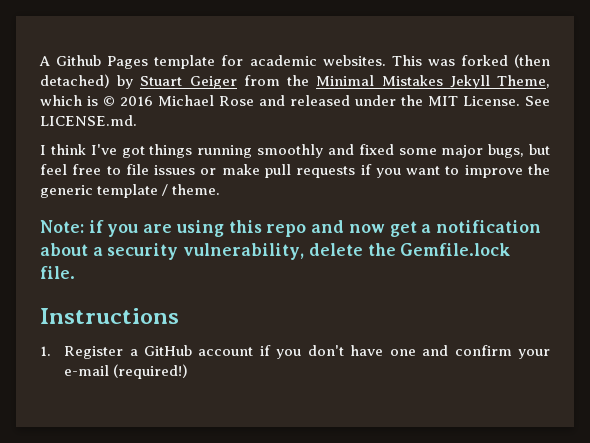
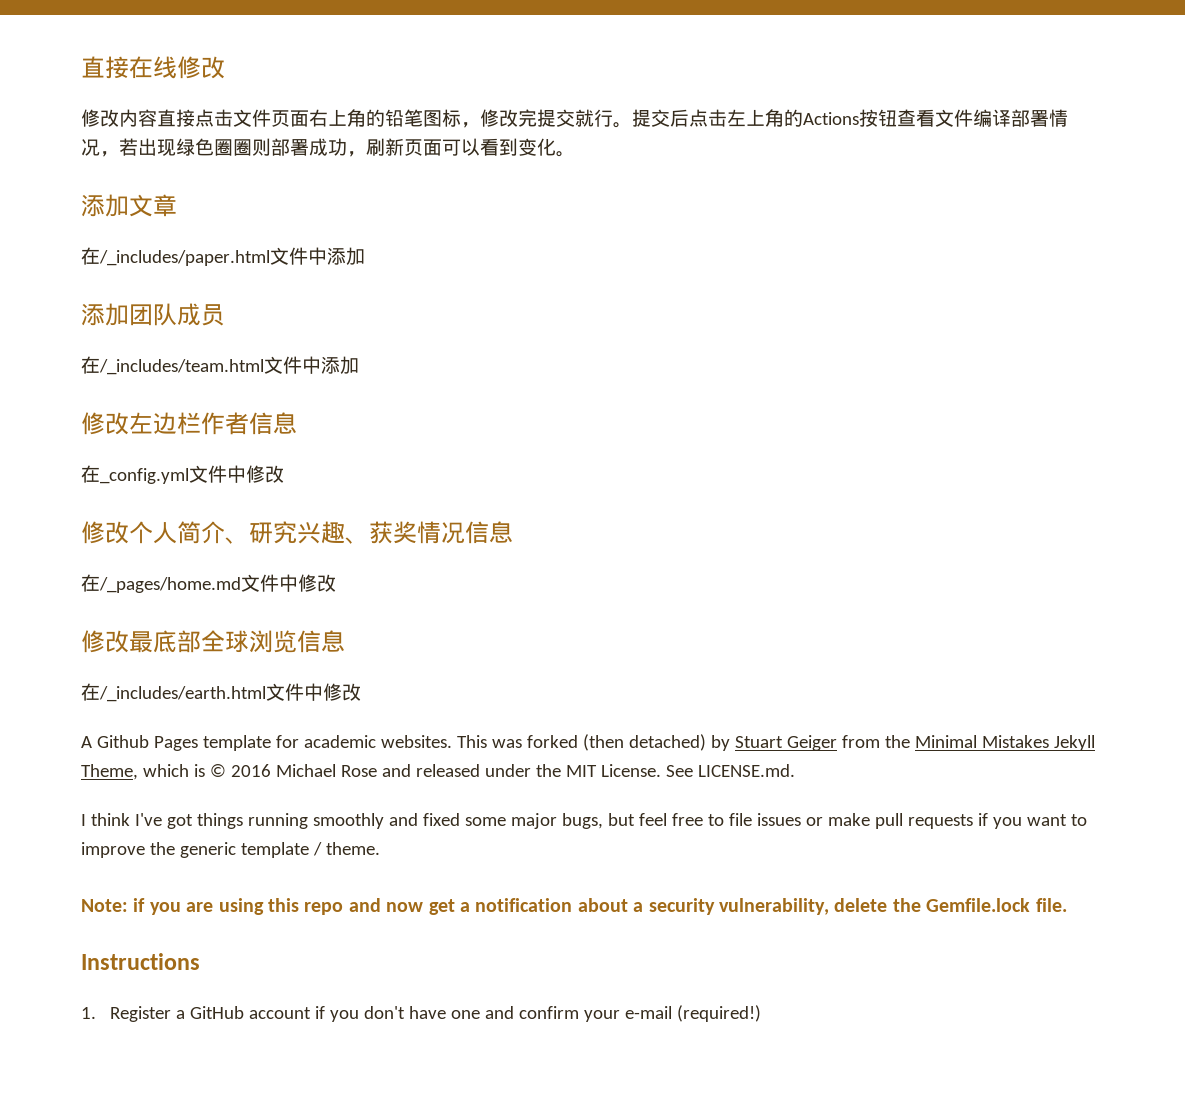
(39, 61) none -> [81,56,225,79] [81,109,1068,128] [81,138,575,157] [81,194,177,217] [81,247,365,266] [81,303,225,326] [81,356,359,375] [81,412,297,435] [81,465,284,484] [81,521,513,544] [81,574,336,593] [81,630,345,653] [81,683,361,702] 直接在线修改 // 修改内容直接点击文件页面右上角的铅笔图标，修改完提交就行。提交后点击左上角的Actions按钮查看文件编译部署情况，若出现绿色圈圈则部署成功，刷新页面可以看到变化。 // 添加文章 // 在/_includes/paper.html文件中添加 // 添加团队成员 // 在/_includes/team.html文件中添加 // 修改左边栏作者信息 // 在_config.yml文件中修改 // 修改个人简介、研究兴趣、获奖情况信息 // 在/_pages/home.md文件中修改 // 修改最底部全球浏览信息 // 在/_includes/earth.html文件中修改 //

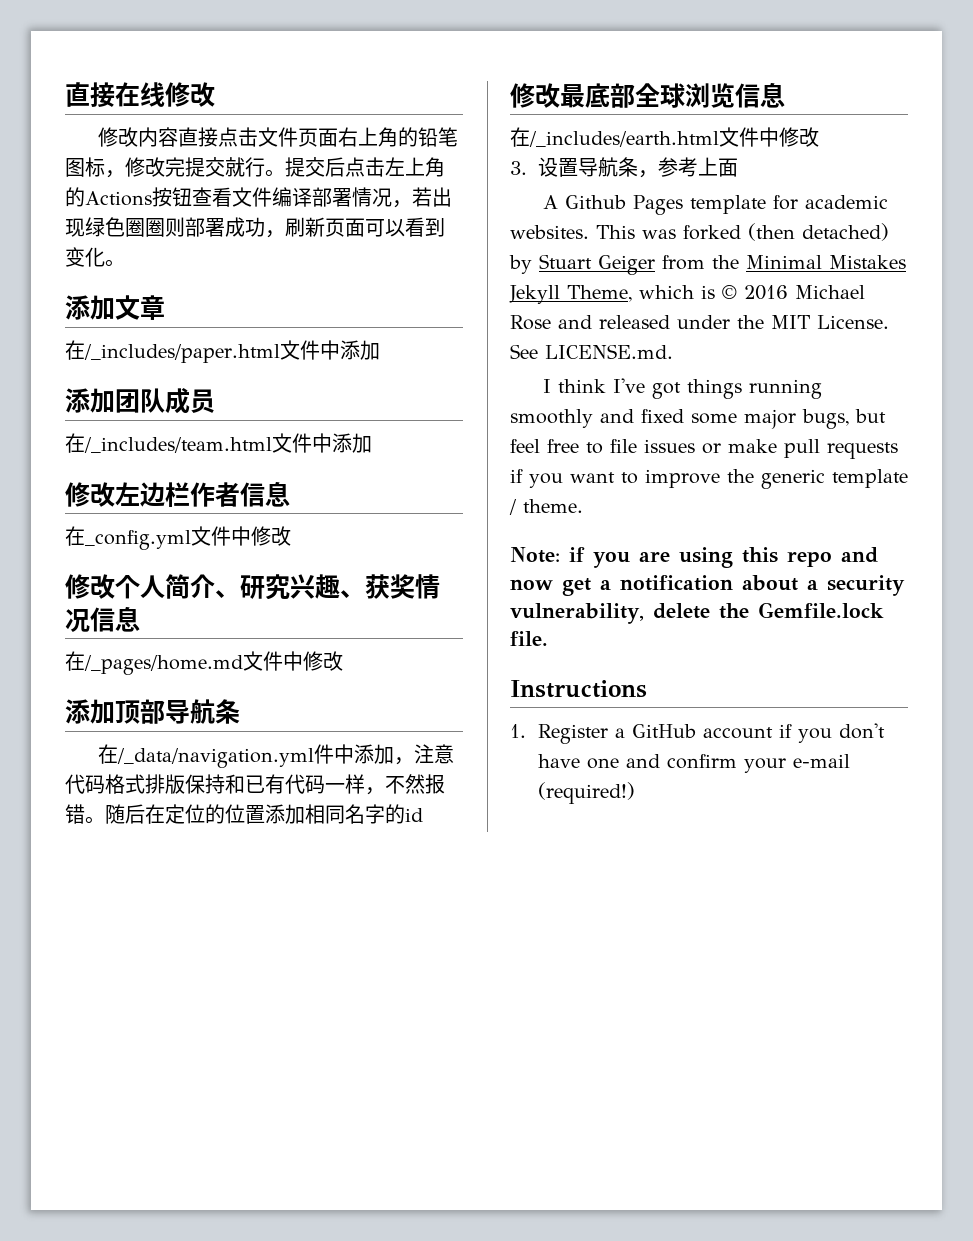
(336, 583) none -> [65,699,240,724] [98,744,455,768] [65,774,445,795] [65,804,423,824] // 添加顶部导航条 // 在/_data/navigation.yml件中添加，注意代码格式排版保持和已有代码一样，不然报错。随后在定位的位置添加相同名字的id
(361, 692) none -> [510,157,739,178] // 3.设置导航条，参考上面

